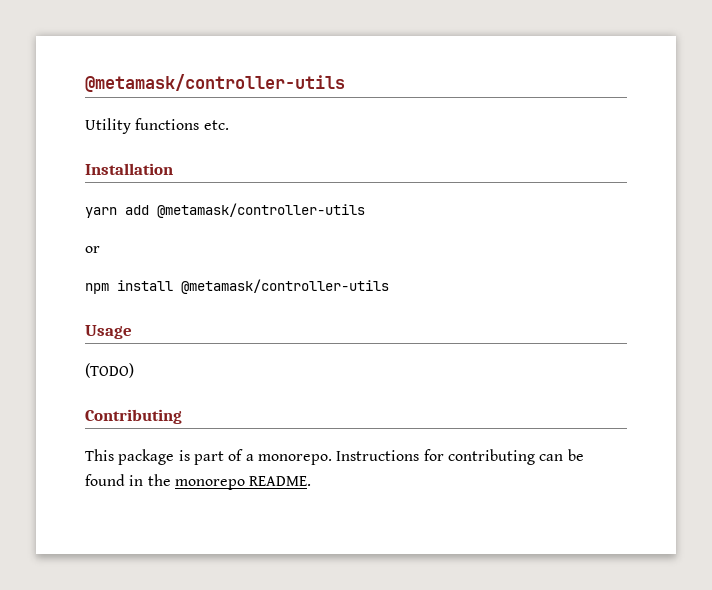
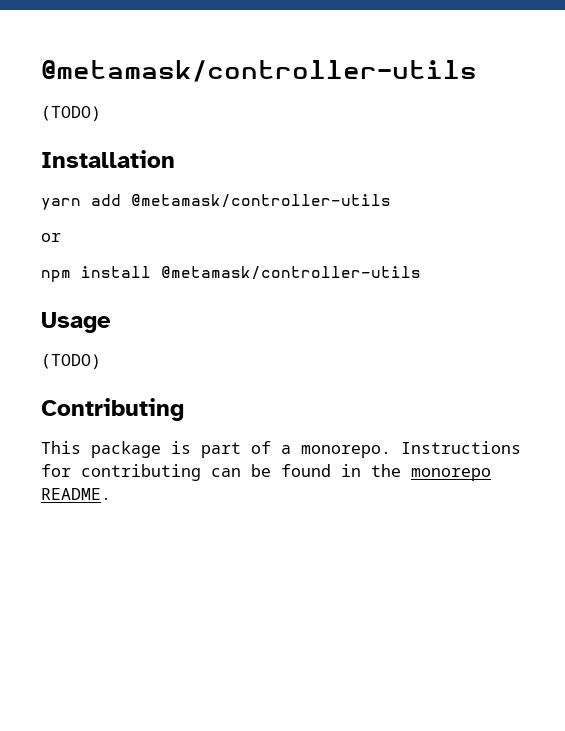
[85,74,345,92] [85,118,229,134] @metamask/controller-utils // Utility functions etc. -> [41,60,477,82] [41,106,101,121] @metamask/controller-utils // (TODO)

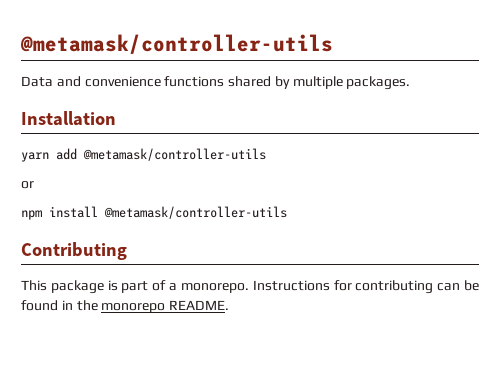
[41,60,477,82] [41,106,101,121] @metamask/controller-utils // (TODO) -> [21,34,333,54] [21,76,411,90] @metamask/controller-utils // Data and convenience functions shared by multiple packages.
[41,312,111,333] [41,354,101,369] // Usage // (TODO) -> (287, 212) none

